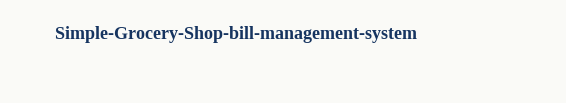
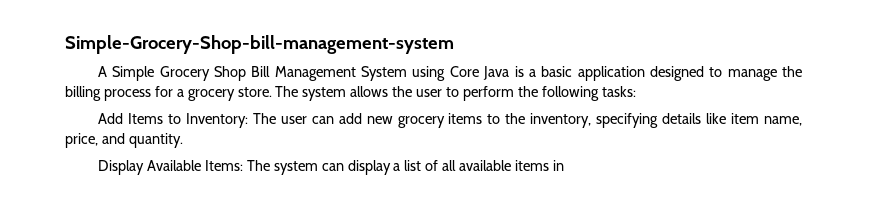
(417, 34) none -> [98,66,802,81] [65,86,636,101] [98,113,803,128] [65,133,183,148] [98,160,564,175] // A Simple Grocery Shop Bill Management System using Core Java is a basic application designed to manage the billing process for a grocery store. The system allows the user to perform the following tasks: // Add Items to Inventory: The user can add new grocery items to the inventory, specifying details like item name, price, and quantity. // Display Available Items: The system can display a list of all available items in

